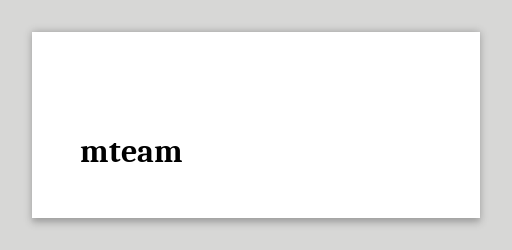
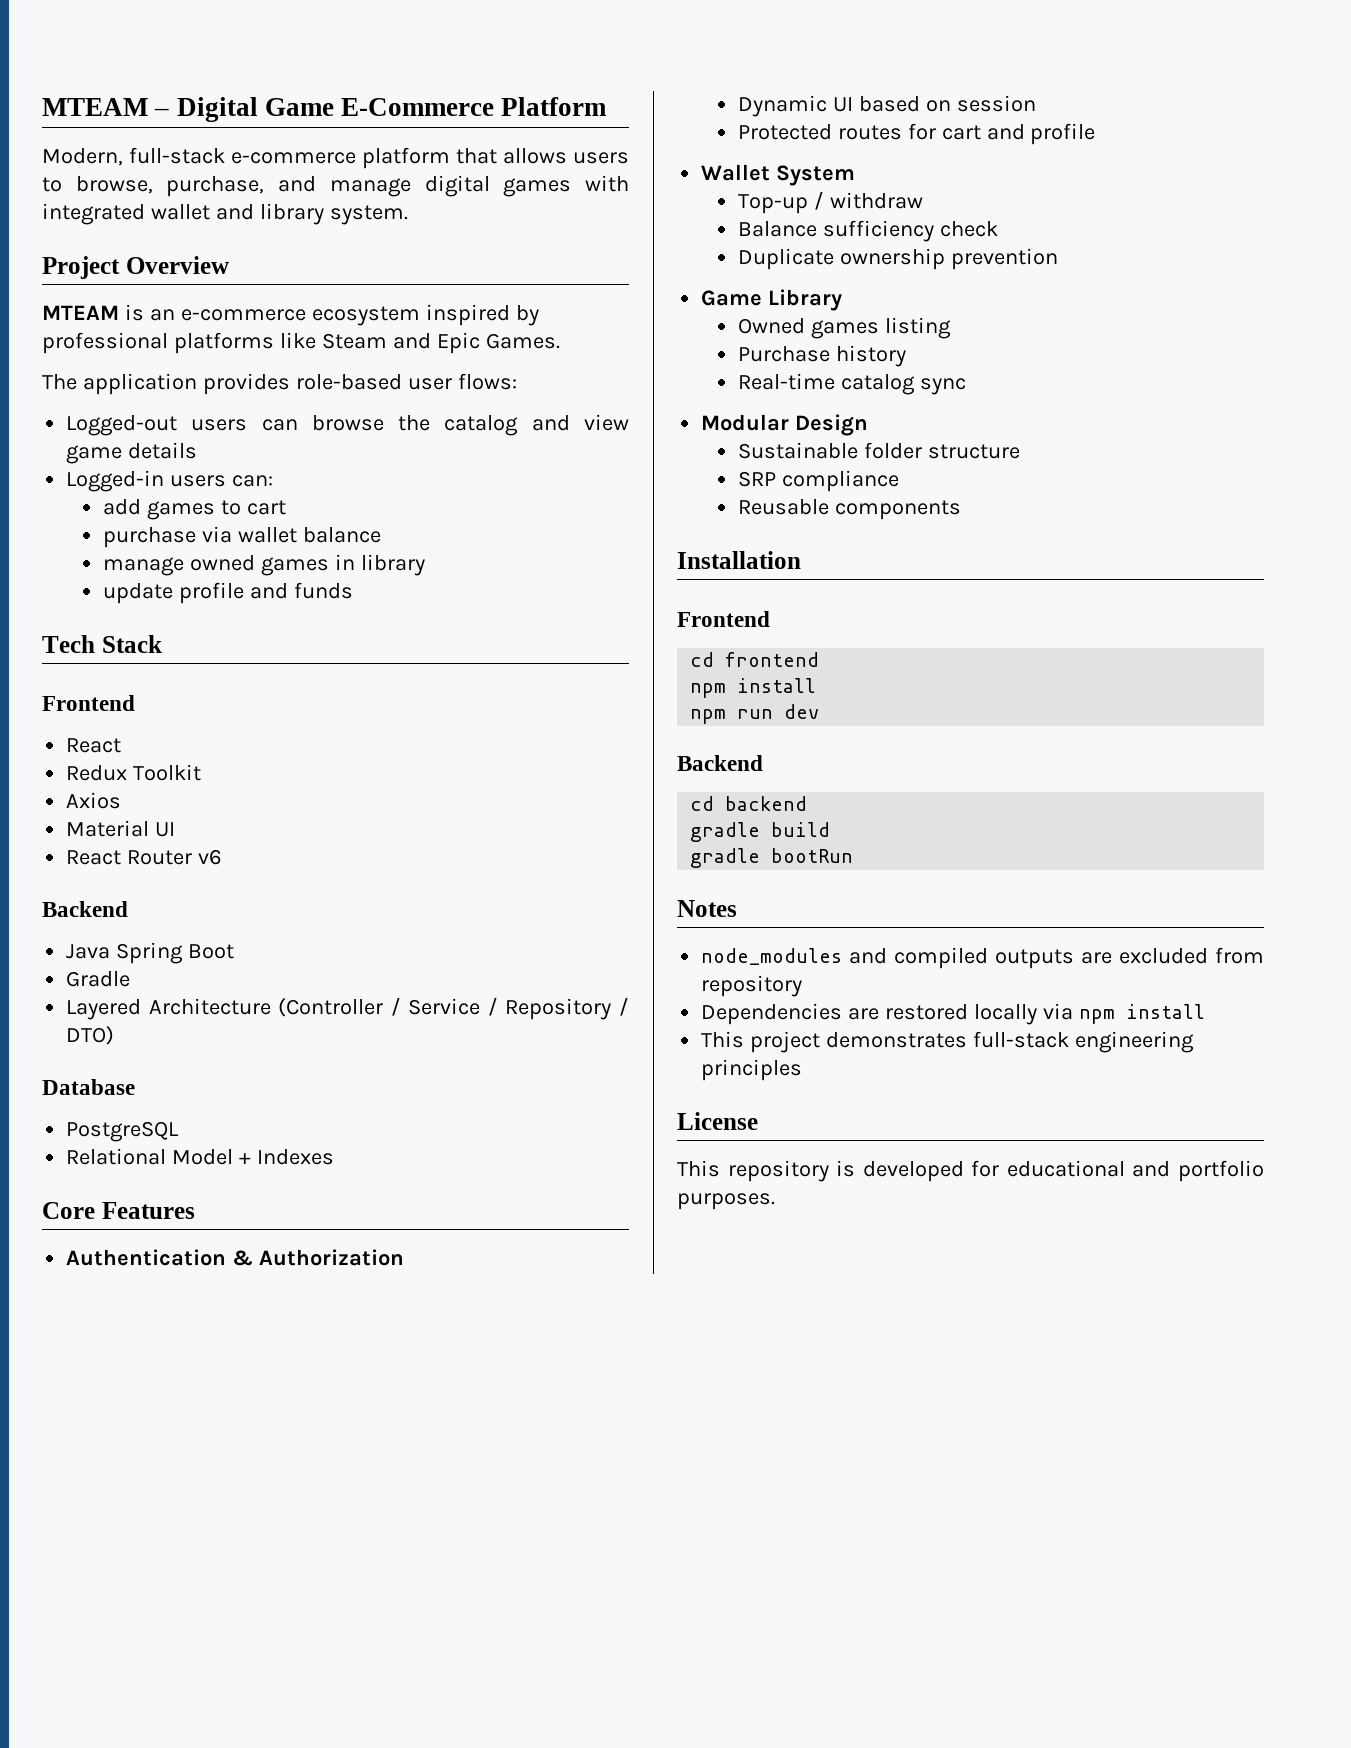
[80,143,183,162] mteam -> [42,97,608,122] [42,147,629,169] [42,175,630,197] [42,203,408,225] [42,256,229,279] [42,304,539,326] [42,332,560,354] [42,373,517,395] [66,414,630,436] [66,442,198,464] [66,470,274,492] [102,499,286,520] [102,526,381,548] [102,554,425,576] [102,582,353,604] [42,635,162,653] [42,695,135,711] [66,738,122,753] [66,764,202,781] [66,792,122,809] [66,820,176,837] [66,849,223,865] [42,901,128,917] [66,942,235,964] [66,971,131,987] [66,997,629,1020] [66,1026,115,1045] [42,1079,135,1095] [66,1121,180,1142] [66,1148,335,1165] [42,1202,195,1219] [66,1249,405,1266] [737,95,1036,117] [737,123,1096,145] [701,164,856,186] [737,191,923,214] [737,220,998,242] [737,248,1058,270] [701,289,843,311] [737,317,951,339] [737,345,906,367] [737,373,966,395] [701,414,869,436] [737,442,1020,459] [737,470,899,492] [737,499,961,520] [677,551,801,569] [677,611,770,627] [690,652,820,667] [690,678,817,698] [690,704,820,724] [677,755,763,771] [690,796,808,811] [690,822,831,842] [690,848,854,868] [677,900,737,917] [701,947,1264,969] [701,975,803,997] [701,1003,1205,1025] [701,1031,1194,1053] [701,1059,803,1081] [677,1112,758,1130] [677,1160,1264,1182] [677,1193,775,1210] MTEAM – Digital Game E-Commerce Platform // Modern, full-stack e-commerce platform that allows users to browse, purchase, and manage digital games with integrated wallet and library system. // Project Overview // MTEAM is an e-commerce ecosystem inspired by professional platforms like Steam and Epic Games. // The application provides role-based user flows: // Logged-out users can browse the catalog and view game details // Logged-in users can: // add games to cart // purchase via wallet balance // manage owned games in library // update profile and funds // Tech Stack // Frontend // React // Redux Toolkit // Axios // Material UI // React Router v6 // Backend // Java Spring Boot // Gradle // Layered Architecture (Controller / Service / Repository / DTO) // Database // PostgreSQL // Relational Model + Indexes // Core Features // Authentication & Authorization // Dynamic UI based on session // Protected routes for cart and profile // Wallet System // Top-up / withdraw // Balance sufficiency check // Duplicate ownership prevention // Game Library // Owned games listing // Purchase history // Real-time catalog sync // Modular Design // Sustainable folder structure // SRP compliance // Reusable components // Installation // Frontend // cd frontend // npm install // npm run dev // Backend // cd backend // gradle build // gradle bootRun // Notes // node_modules and compiled outputs are excluded from repository // Dependencies are restored locally via npm install // This project demonstrates full-stack engineering principles // License // This repository is developed for educational and portfolio purposes.

